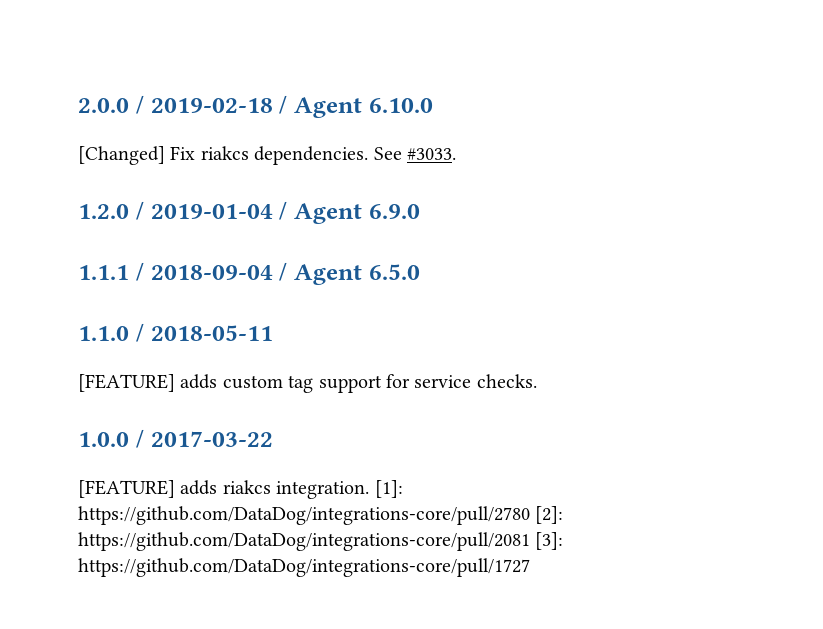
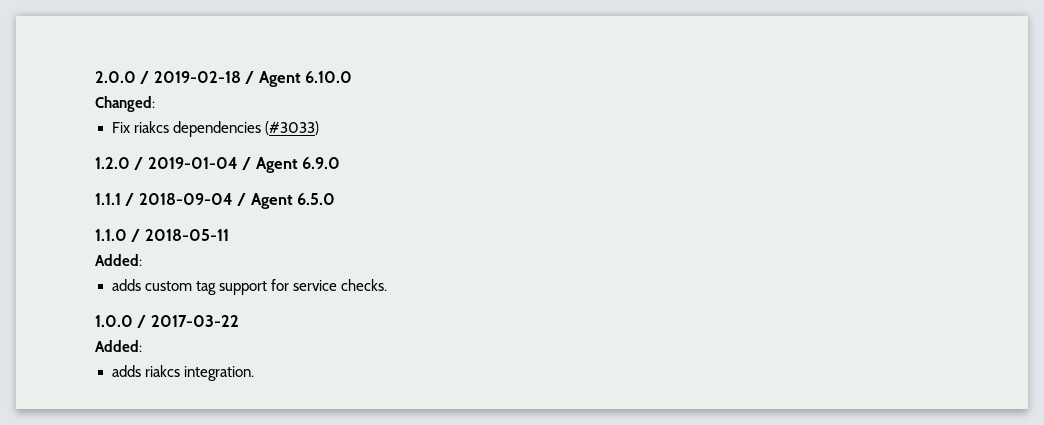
[78,146,165,165] [Changed] -> [95,96,155,112] Changed: //
[254,146,456,165] dependencies. See #3033. -> [172,121,319,137] dependencies (#3033)
[78,374,175,392] [FEATURE] -> [95,254,142,266] Added: //
[78,480,175,498] [FEATURE] -> [95,340,142,352] Added: //
[374,480,403,498] [78,506,564,525] [78,532,564,551] [78,558,530,577] [1]: https://github.com/DataDog/integrations-core/pull/2780 [2]: https://github.com/DataDog/integrations-core/pull/2081 [3]: https://github.com/DataDog/integrations-core/pull/1727 -> (254, 373) none

